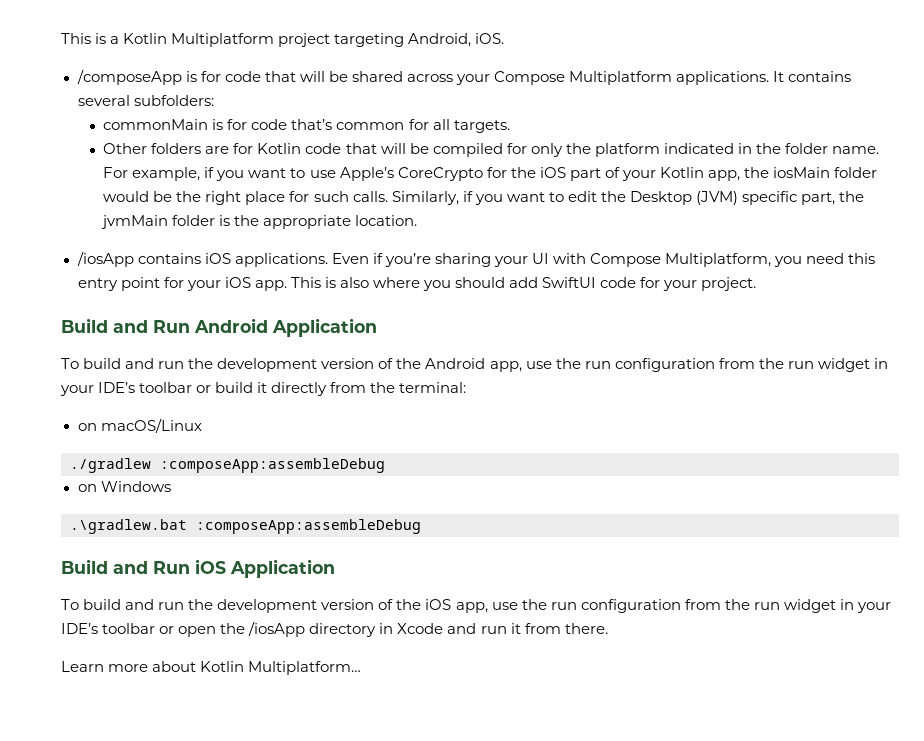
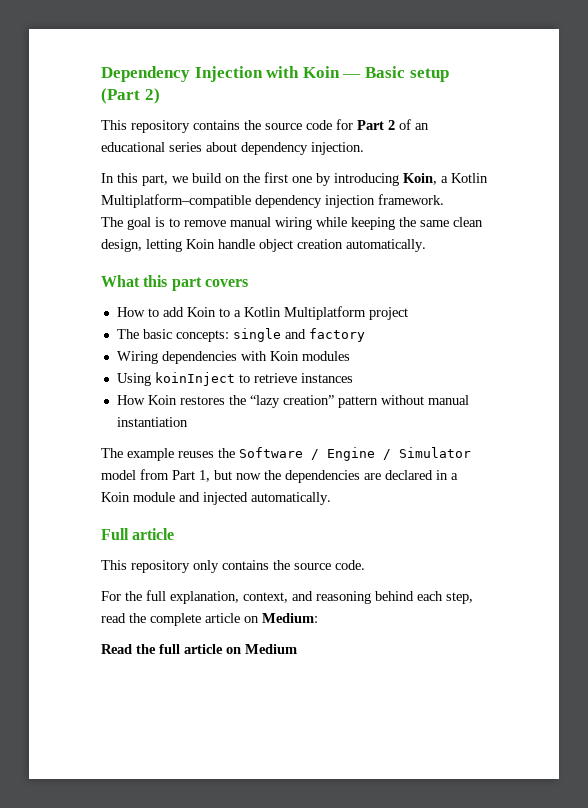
[61,33,505,47] [76,69,852,85] [77,95,214,106] [103,119,510,133] [103,143,880,157] [103,167,878,181] [103,191,865,205] [101,215,418,229] [76,251,876,267] [77,277,757,291] [61,318,377,337] [61,358,888,372] [60,382,467,396] [77,418,202,433] [70,458,385,473] [77,481,171,492] [70,519,421,534] [61,559,335,578] [61,599,891,613] [61,621,608,637] [61,661,362,675] This is a Kotlin Multiplatform project targeting Android, iOS. // /composeApp is for code that will be shared across your Compose Multiplatform applications. It contains several subfolders: // commonMain is for code that’s common for all targets. // Other folders are for Kotlin code that will be compiled for only the platform indicated in the folder name. For example, if you want to use Apple’s CoreCrypto for the iOS part of your Kotlin app, the iosMain folder would be the right place for such calls. Similarly, if you want to edit the Desktop (JVM) specific part, the jvmMain folder is the appropriate location. // /iosApp contains iOS applications. Even if you’re sharing your UI with Compose Multiplatform, you need this entry point for your iOS app. This is also where you should add SwiftUI code for your project. // Build and Run Android Application // To build and run the development version of the Android app, use the run configuration from the run widget in your IDE’s toolbar or build it directly from the terminal: // on macOS/Linux // ./gradlew :composeApp:assembleDebug // on Windows // .\gradlew.bat :composeApp:assembleDebug // Build and Run iOS Application // To build and run the development version of the iOS app, use the run configuration from the run widget in your IDE’s toolbar or open the /iosApp directory in Xcode and run it from there. // Learn more about Kotlin Multiplatform… -> [101,66,449,82] [101,88,160,104] [101,119,429,133] [101,142,364,155] [101,172,488,186] [101,194,444,208] [101,217,483,230] [101,239,426,252] [101,275,248,291] [116,306,408,320] [116,328,365,342] [116,351,350,364] [116,372,353,386] [116,395,469,408] [116,417,188,427] [101,447,471,461] [101,469,458,483] [101,492,331,505] [101,528,175,540] [101,560,365,573] [101,590,473,604] [101,613,318,626] [101,644,297,654] Dependency Injection with Koin — Basic setup (Part 2) // This repository contains the source code for Part 2 of an educational series about dependency injection. // In this part, we build on the first one by introducing Koin, a Kotlin Multiplatform–compatible dependency injection framework. // The goal is to remove manual wiring while keeping the same clean design, letting Koin handle object creation automatically. // What this part covers // How to add Koin to a Kotlin Multiplatform project // The basic concepts: single and factory // Wiring dependencies with Koin modules // Using koinInject to retrieve instances // How Koin restores the “lazy creation” pattern without manual instantiation // The example reuses the Software / Engine / Simulator model from Part 1, but now the dependencies are declared in a Koin module and injected automatically. // Full article // This repository only contains the source code. // For the full explanation, context, and reasoning behind each step, read the complete article on Medium: // Read the full article on Medium

